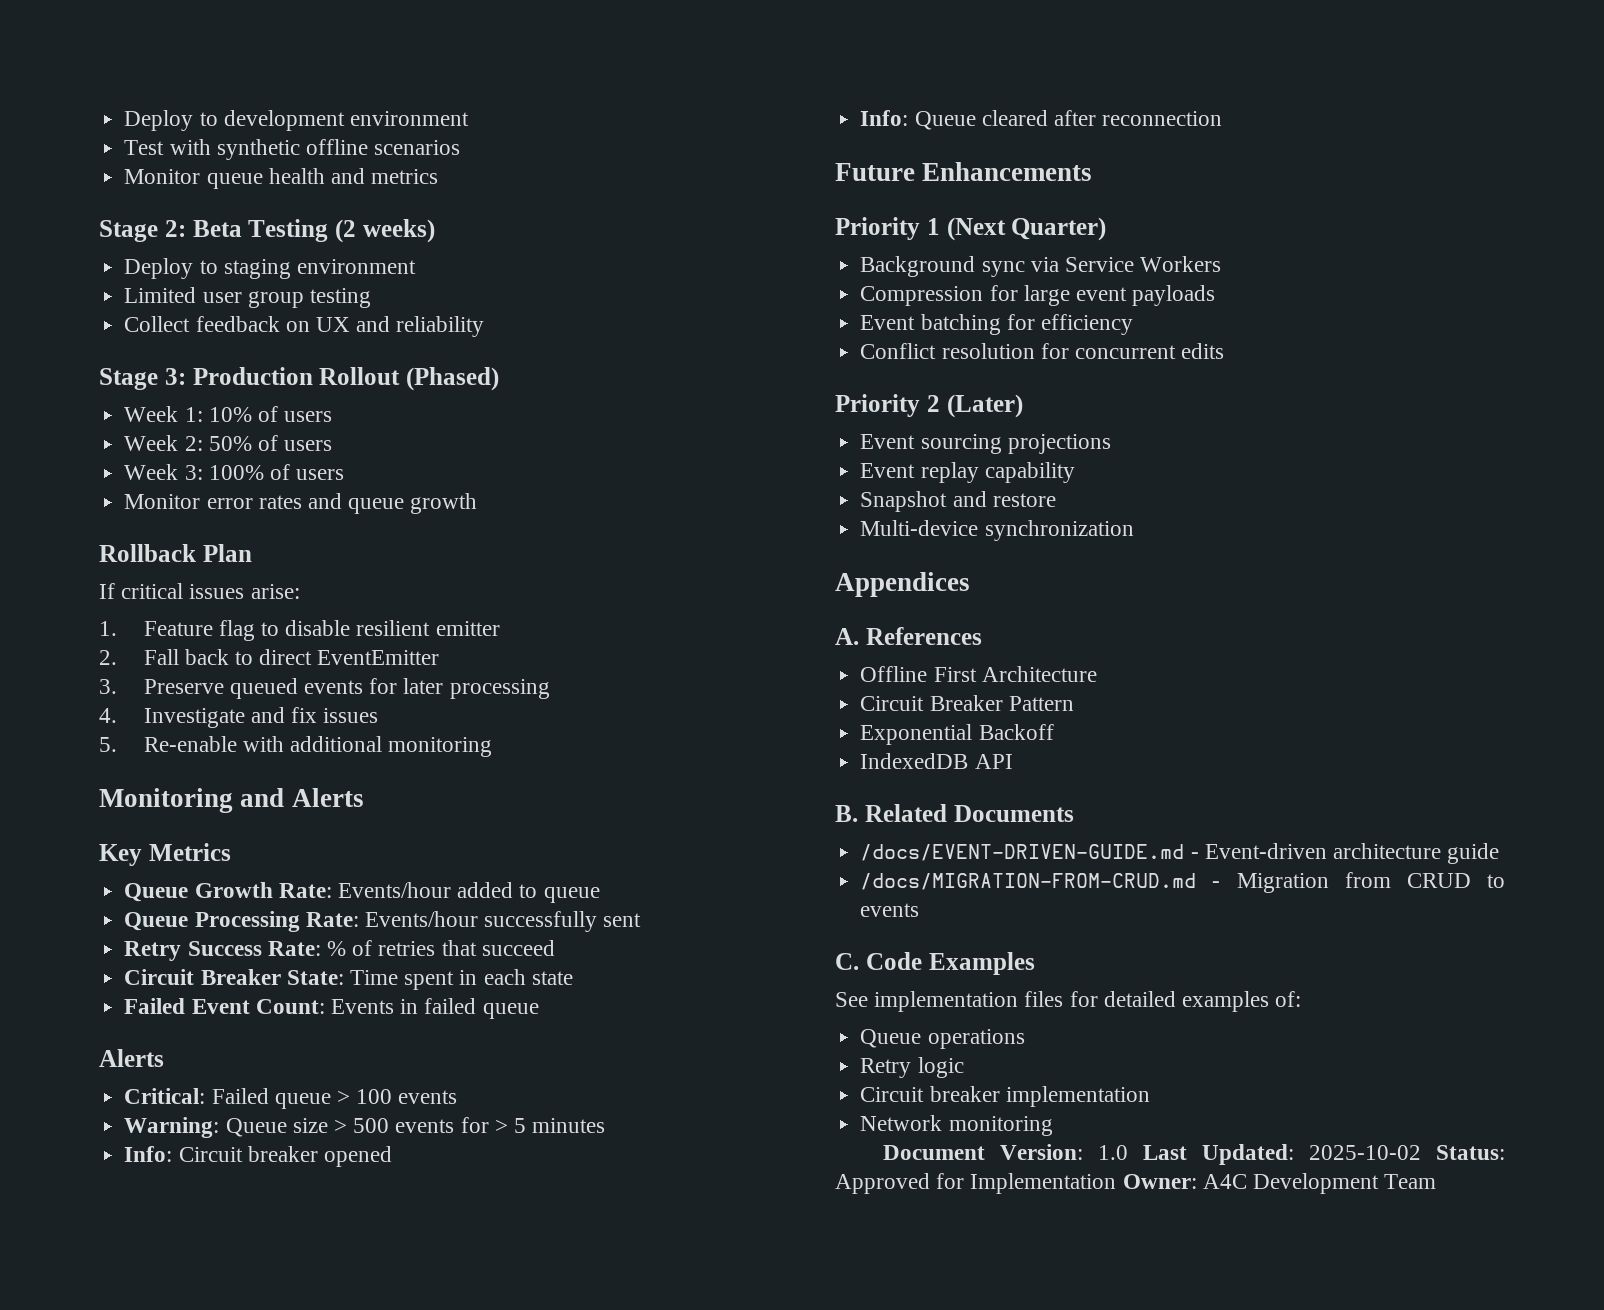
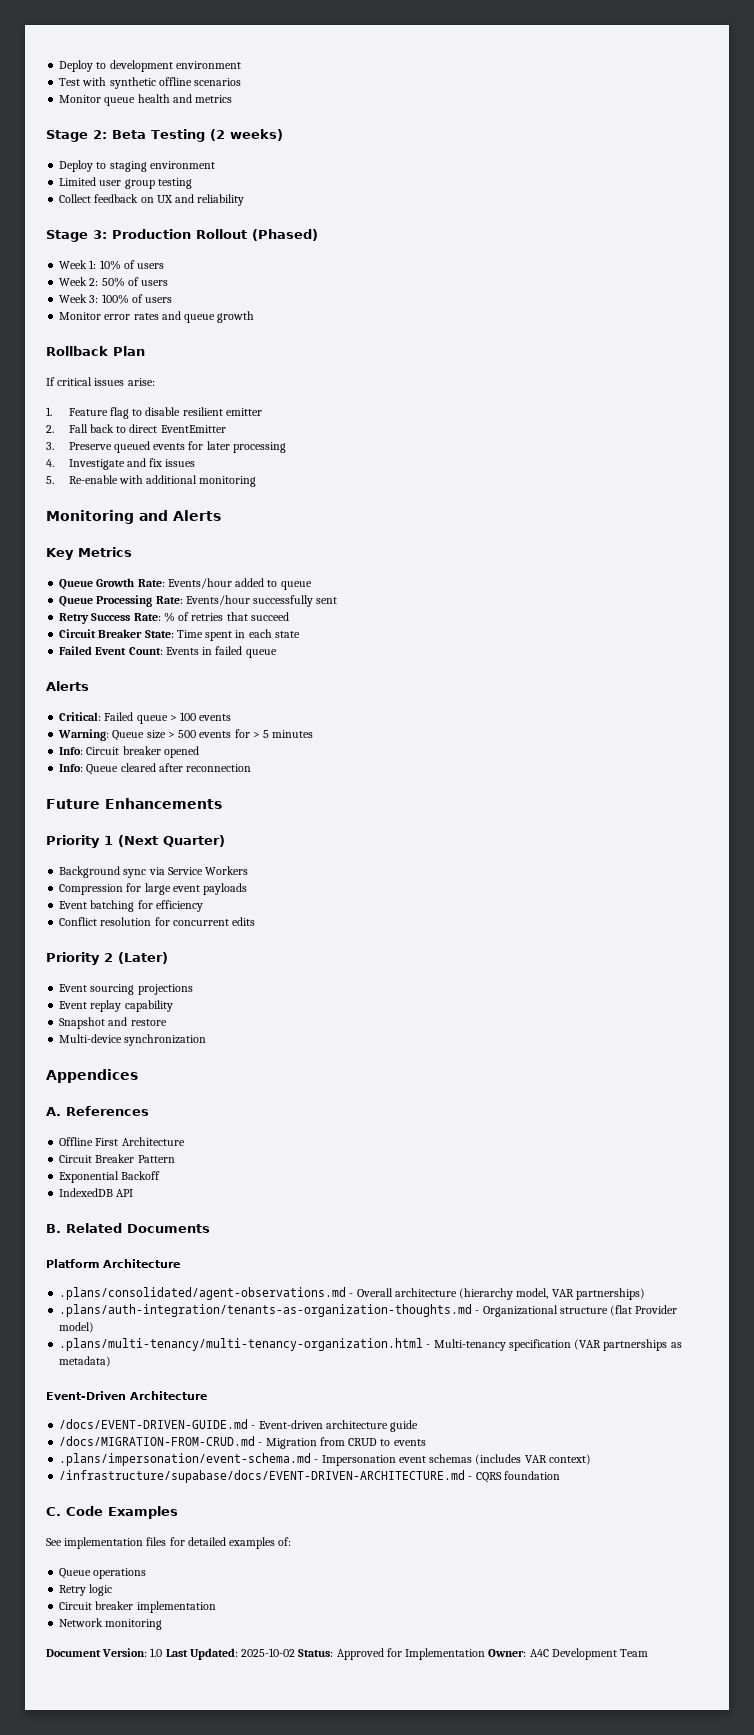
(1074, 813) none -> [46,1259,180,1268] [59,1287,645,1300] [59,1304,678,1317] [59,1322,95,1333] [59,1338,682,1351] [59,1356,112,1367] [46,1391,207,1400] // Platform Architecture // .plans/consolidated/agent-observations.md - Overall architecture (hierarchy model, VAR partnerships) // .plans/auth-integration/tenants-as-organization-thoughts.md - Organizational structure (flat Provider model) // .plans/multi-tenancy/multi-tenancy-organization.html - Multi-tenancy specification (VAR partnerships as metadata) // Event-Driven Architecture
(920, 910) none -> [59,1453,591,1466] [59,1470,560,1483] // .plans/impersonation/event-schema.md - Impersonation event schemas (includes VAR context) // /infrastructure/supabase/docs/EVENT-DRIVEN-ARCHITECTURE.md - CQRS foundation

